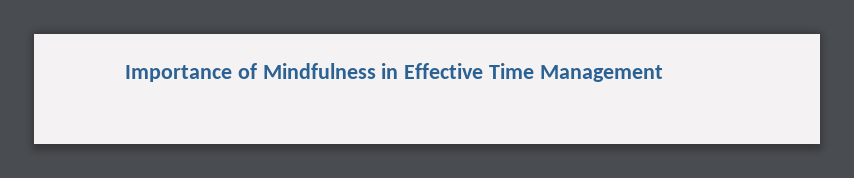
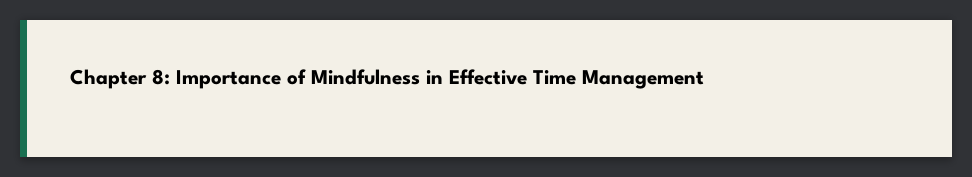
(125, 73) none -> [70,69,170,89] Chapter 8:

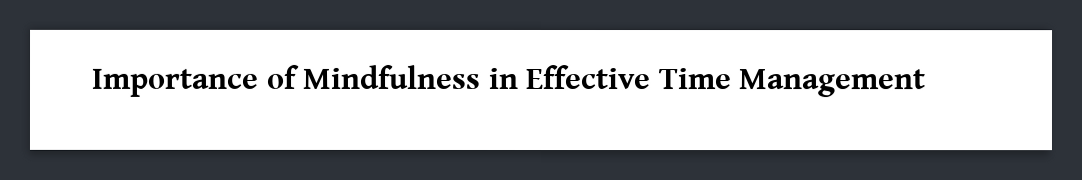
[70,69,170,89] Chapter 8: -> (91, 82) none

